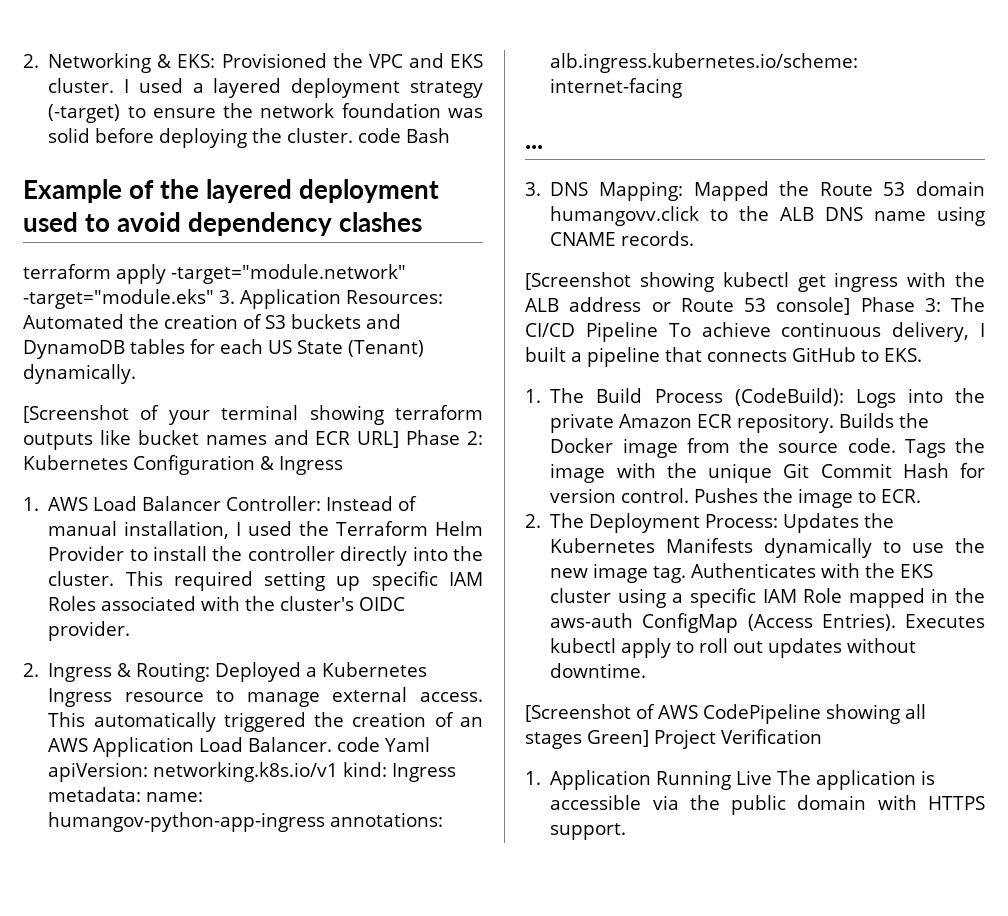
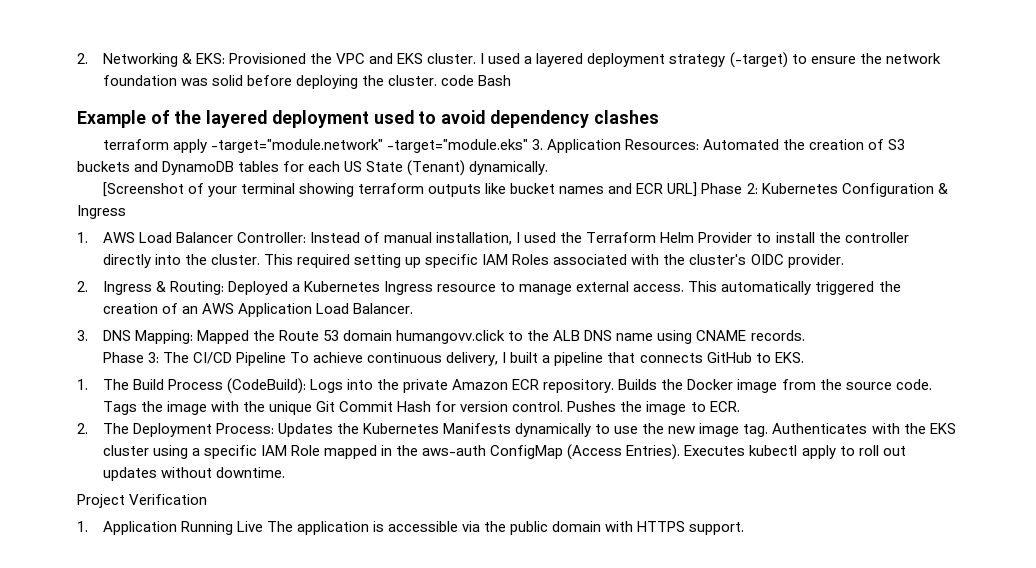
[337,737,431,752] [48,762,457,782] [48,787,204,802] [48,812,444,832] [550,53,859,73] [550,78,683,98] [525,145,543,149] code Yaml apiVersion: networking.k8s.io/v1 kind: Ingress metadata: name: humangov-python-app-ingress annotations: alb.ingress.kubernetes.io/scheme: internet-facing // ... -> (414, 308) none
[525,272,985,292] [525,297,851,315] [Screenshot showing kubectl get ingress with the ALB address or Route 53 console] -> (805, 335) none
[525,704,926,724] [525,730,649,749] [Screenshot of AWS CodePipeline showing all stages Green] -> (285, 472) none

